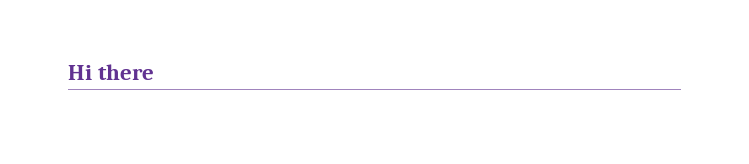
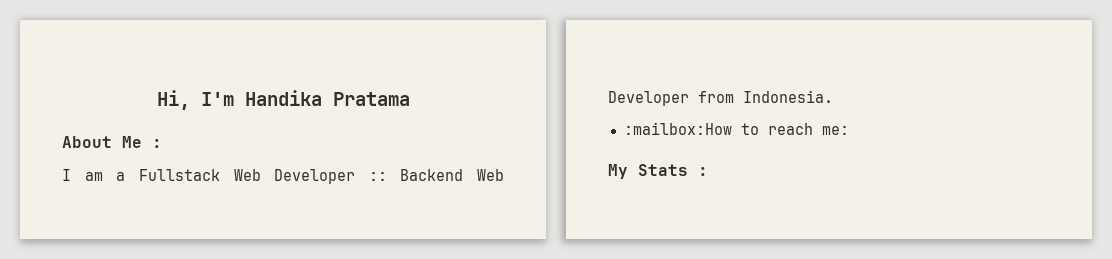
[68,64,155,80] Hi there -> [156,90,410,110] [62,136,162,148] [62,169,504,184] [608,90,833,106] [623,122,849,135] [608,164,708,179] Hi, I'm Handika Pratama // About Me : // I am a Fullstack Web Developer :: Backend Web Developer from Indonesia. // :mailbox:How to reach me: // My Stats :

